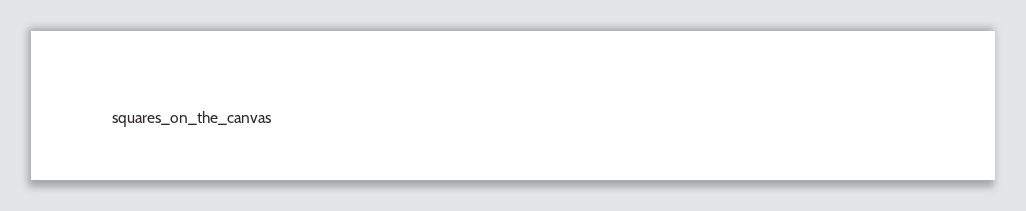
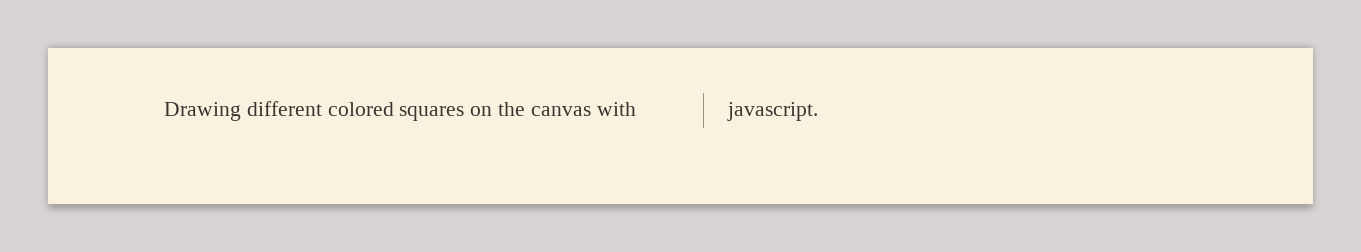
[112,111,271,127] squares_on_the_canvas -> [164,101,818,121] Drawing different colored squares on the canvas with javascript.

